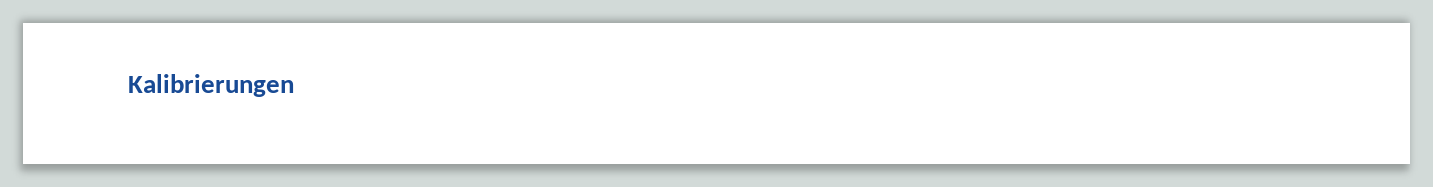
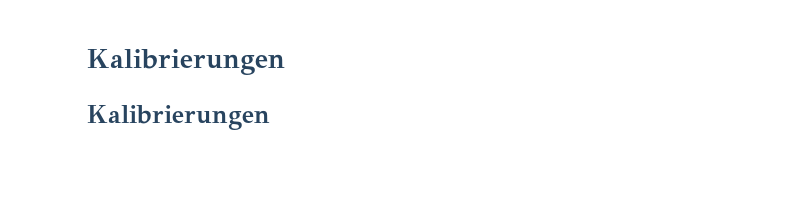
[128,74,294,97] Kalibrierungen -> [87,49,285,75] [87,105,270,130] Kalibrierungen // Kalibrierungen

